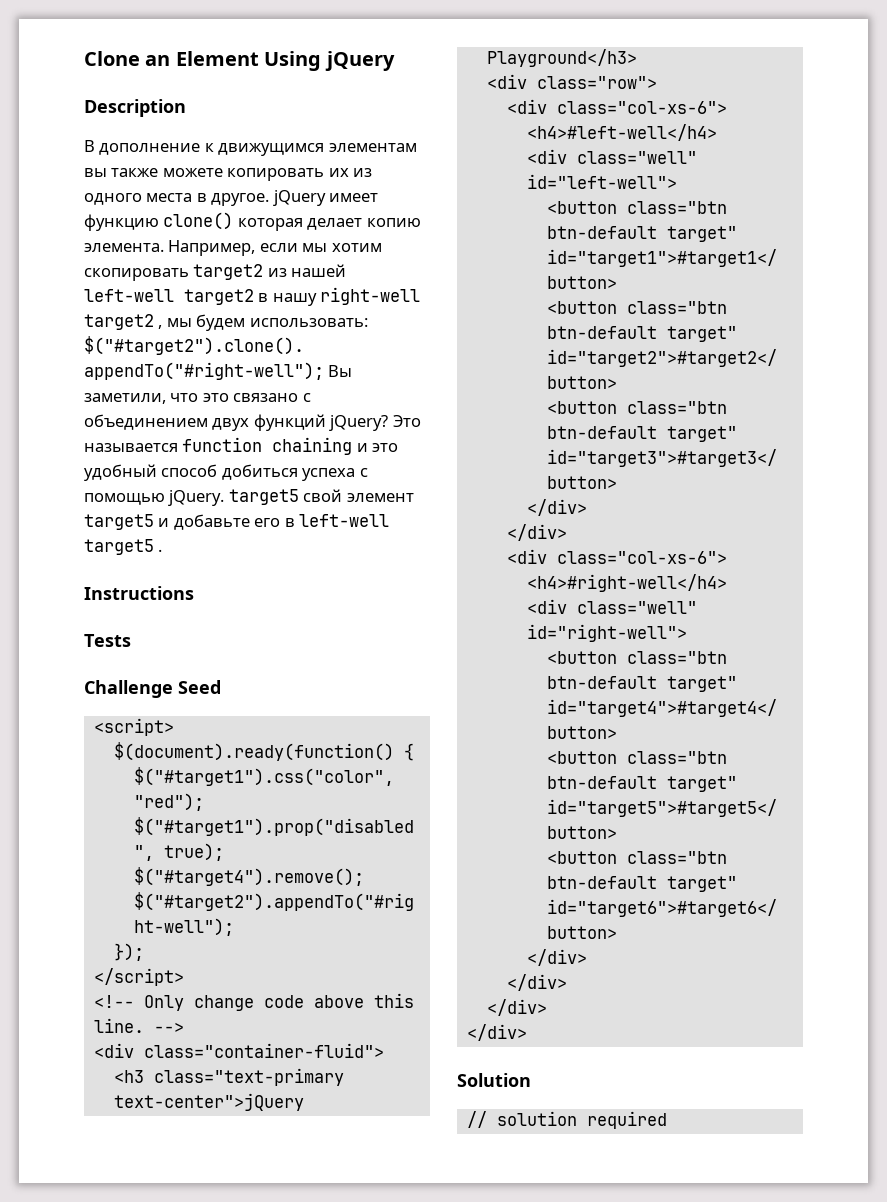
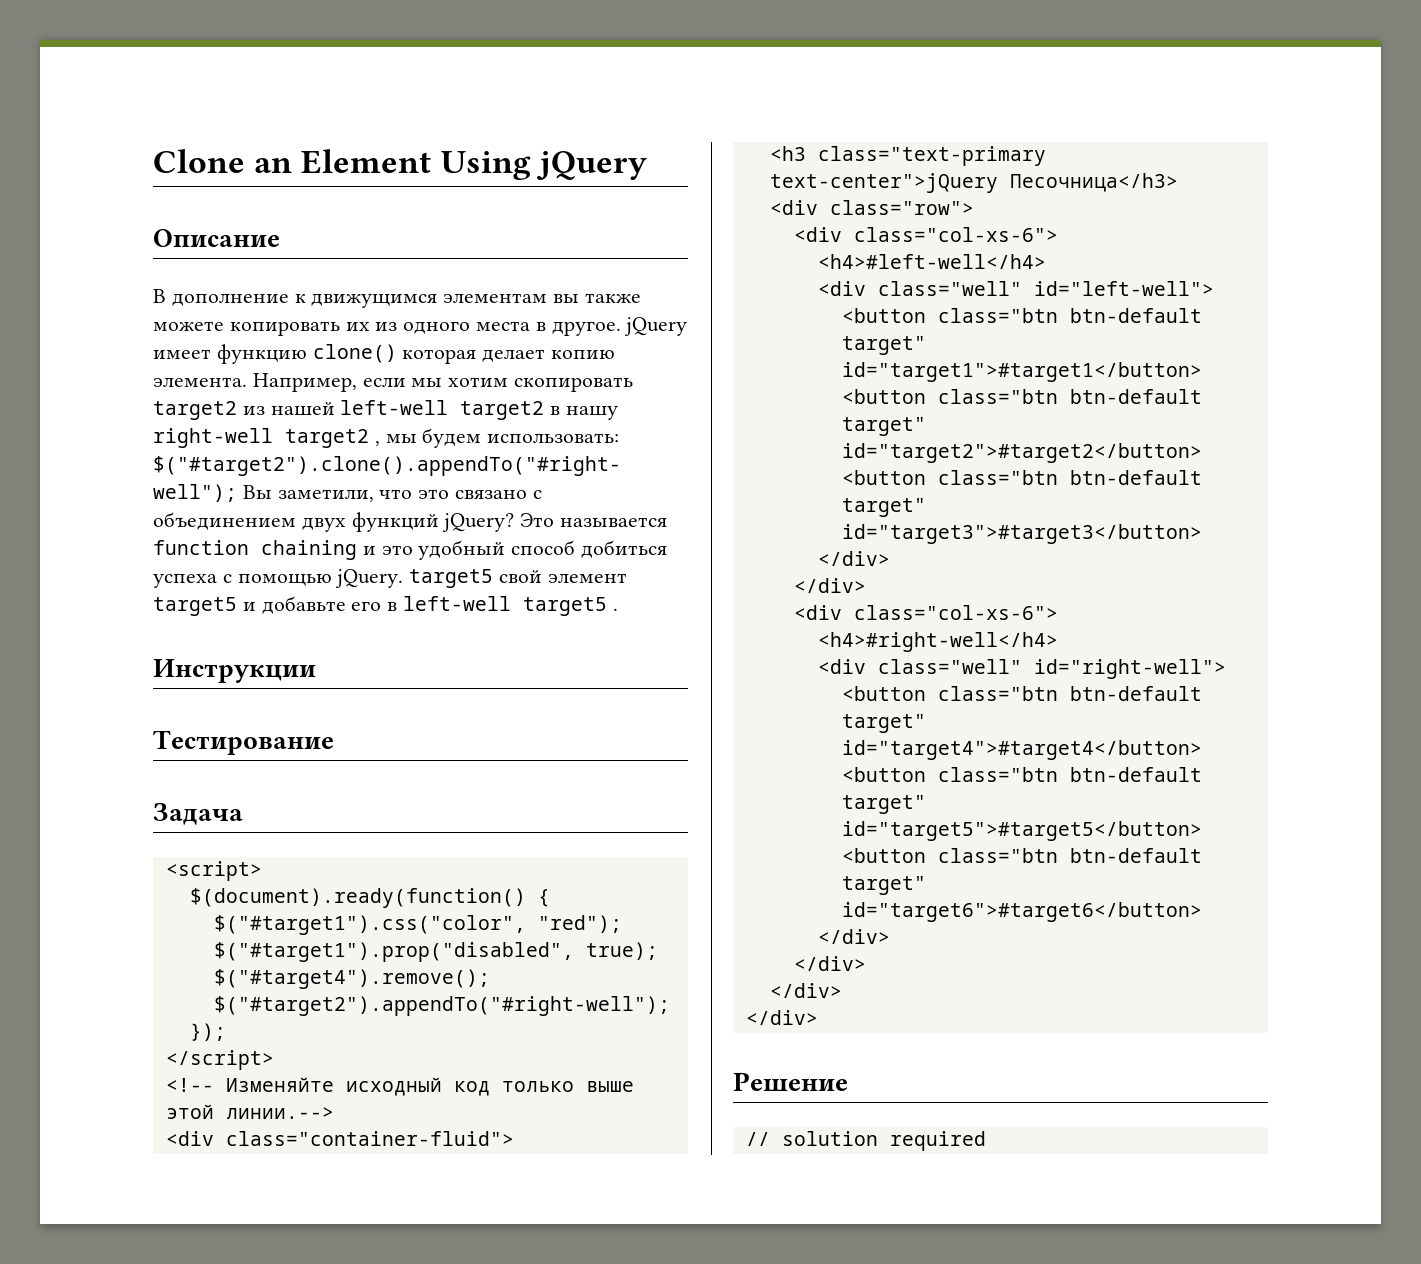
[84,99,186,117] Description -> [153,229,280,247] Описание
[84,586,194,600] [84,634,131,647] [84,680,221,698] Instructions // Tests // Challenge Seed -> [153,659,316,683] [153,730,334,755] [153,803,243,825] Инструкции // Тестирование // Задача
[143,993,414,1011] [93,1018,184,1033] Only change code above this line. --> -> [225,1077,634,1096] [165,1104,334,1119] Изменяйте исходный код только выше этой линии.-->
[486,49,637,67] Playground</h3> -> [1009,173,1178,192] Песочница</h3>
[457,1073,531,1087] Solution -> [733,1072,848,1091] Решение

